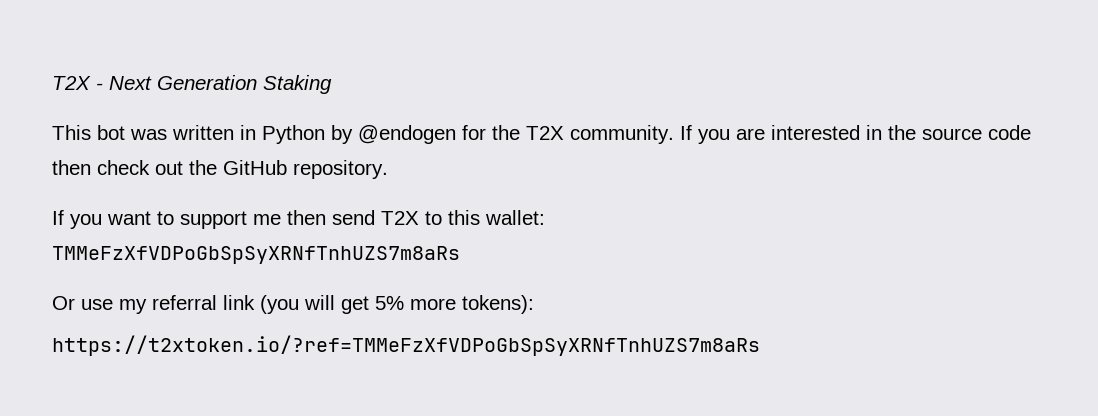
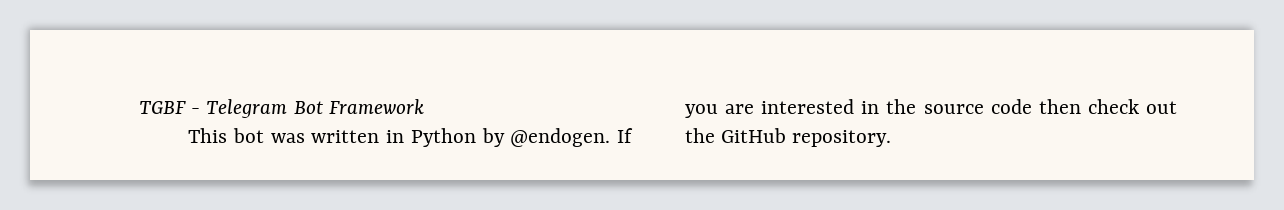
[52,75,332,94] T2X - Next Generation Staking -> [139,99,424,118] TGBF - Telegram Bot Framework
[358,125,674,144] @endogen for the T2X community. -> [510,128,611,147] @endogen.
[52,210,545,229] [52,246,460,264] [52,295,534,314] [52,335,760,356] // If you want to support me then send T2X to this wallet: // TMMeFzXfVDPoGbSpSyXRNfTnhUZS7m8aRs // Or use my referral link (you will get 5% more tokens): // https://t2xtoken.io/?ref=TMMeFzXfVDPoGbSpSyXRNfTnhUZS7m8aRs -> (892, 138) none

